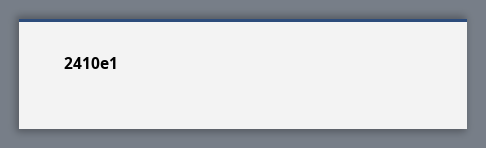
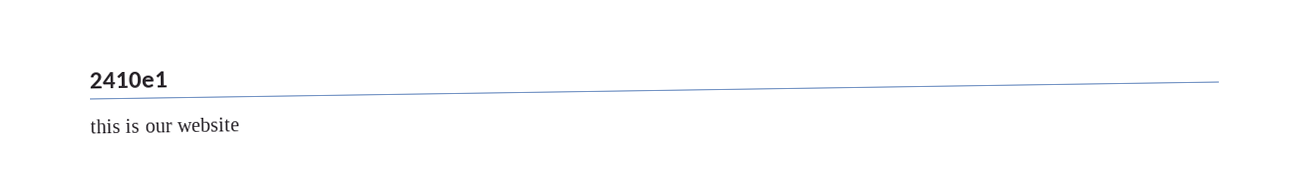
(118, 63) none -> [90,117,241,134] // this is our website

